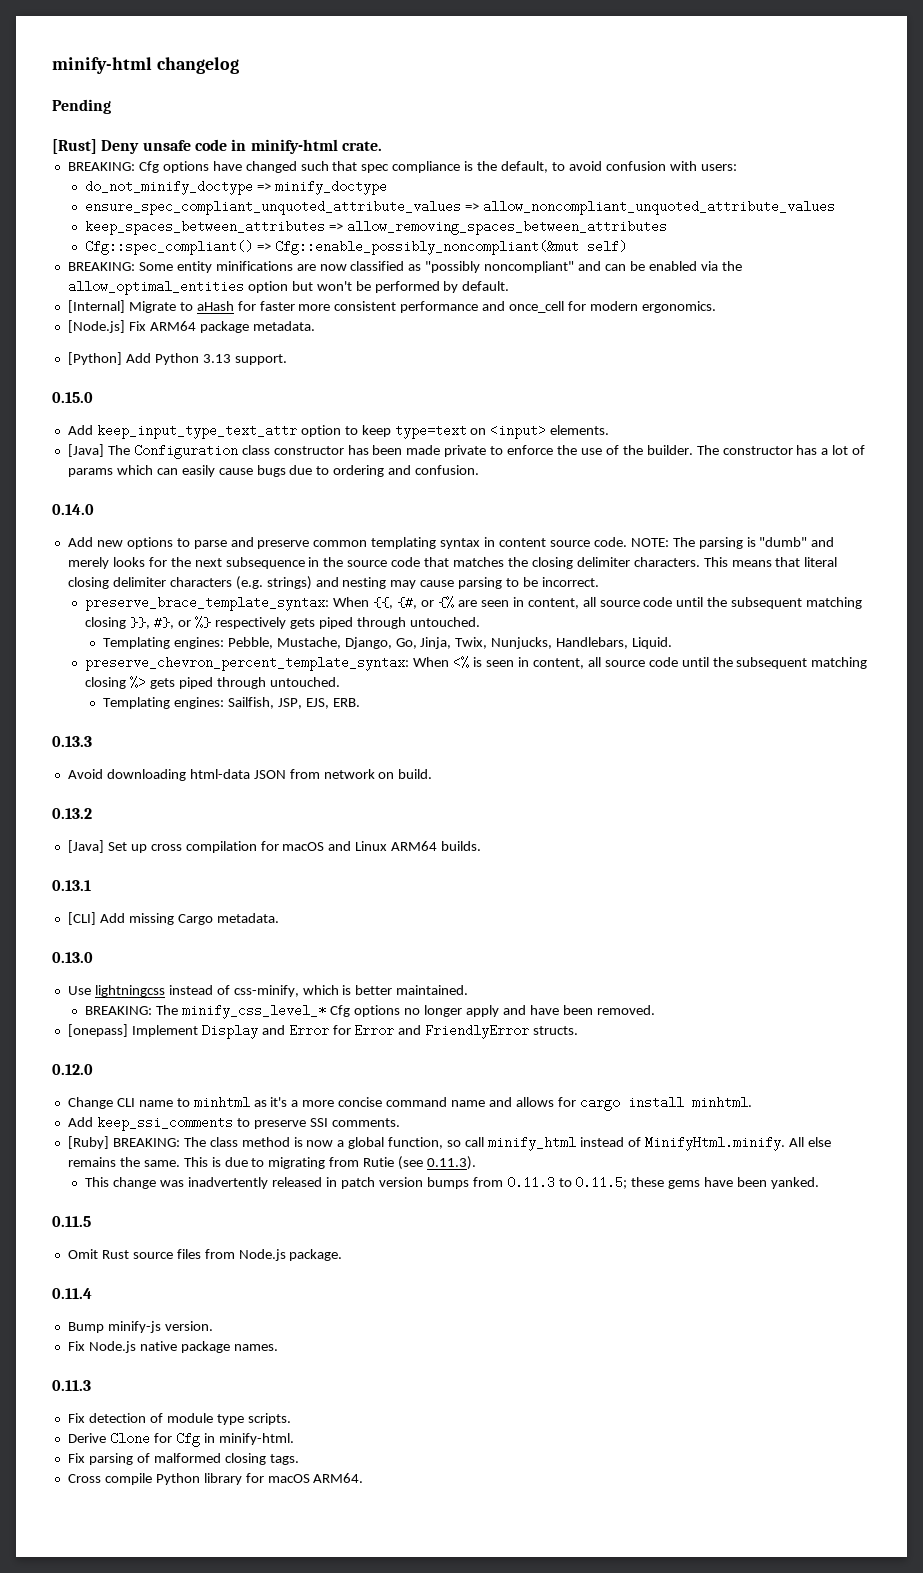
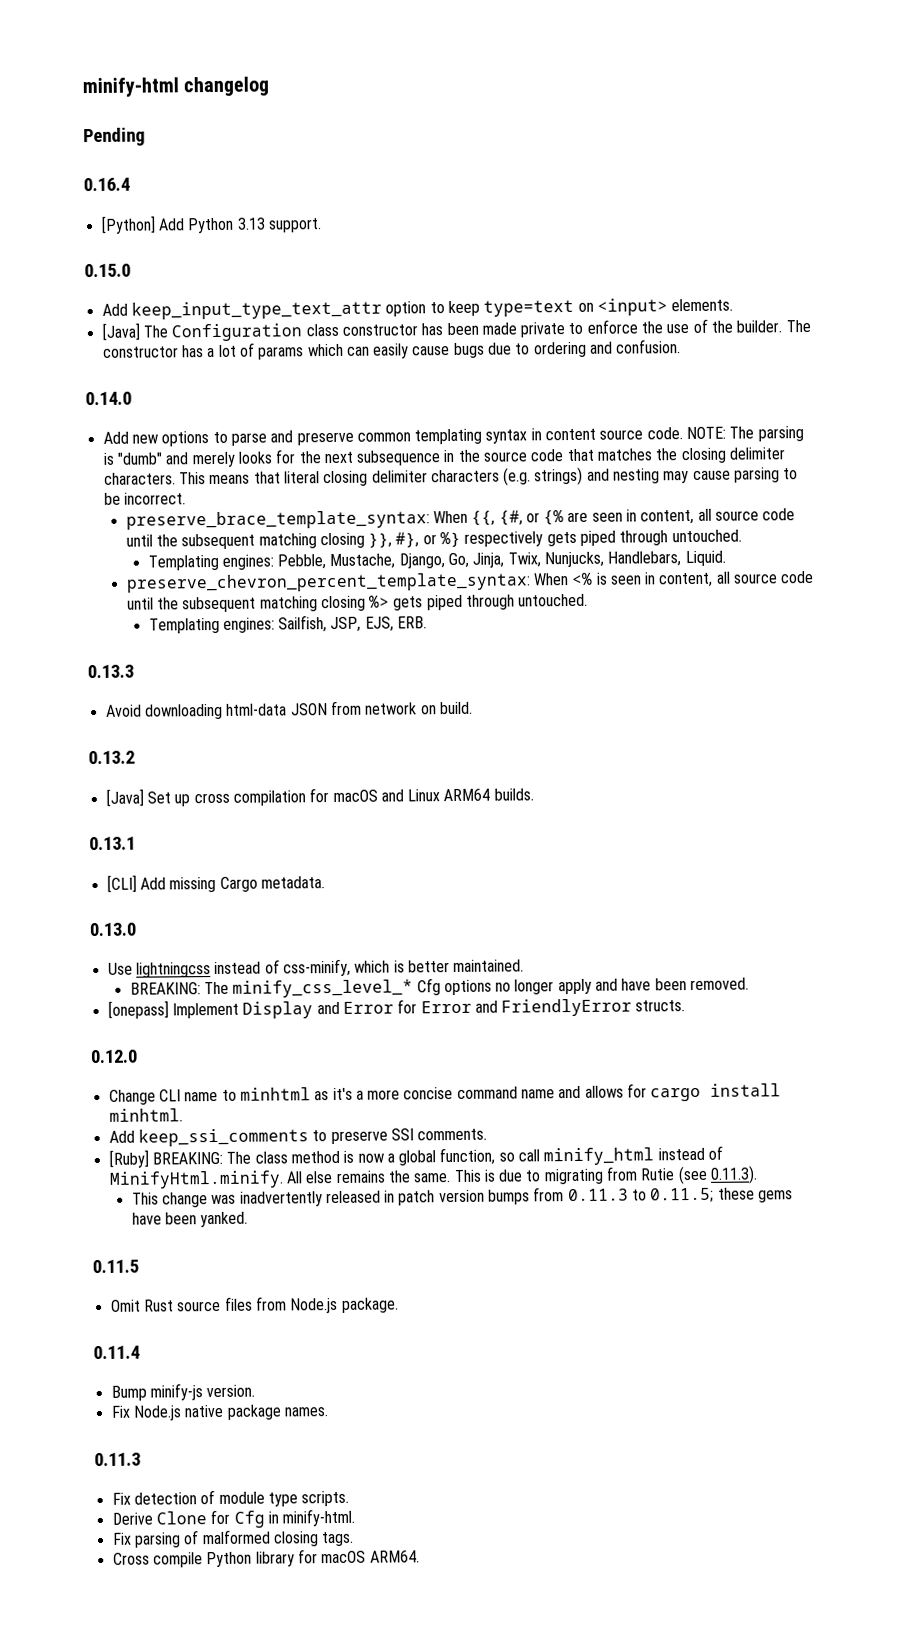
[52,139,382,154] [67,161,737,173] [85,180,388,195] [85,200,836,215] [85,220,668,235] [85,240,628,255] [67,261,742,273] [67,280,510,295] [67,300,716,313] [67,320,315,333] [Rust] Deny unsafe code in minify-html crate. // BREAKING: Cfg options have changed such that spec compliance is the default, to avoid confusion with users: // do_not_minify_doctype => minify_doctype // ensure_spec_compliant_unquoted_attribute_values => allow_noncompliant_unquoted_attribute_values // keep_spaces_between_attributes => allow_removing_spaces_between_attributes // Cfg::spec_compliant() => Cfg::enable_possibly_noncompliant(&mut self) // BREAKING: Some entity minifications are now classified as "possibly noncompliant" and can be enabled via the allow_optimal_entities option but won't be performed by default. // [Internal] Migrate to aHash for faster more consistent performance and once_cell for modern ergonomics. // [Node.js] Fix ARM64 package metadata. -> [83,177,130,192] 0.16.4

